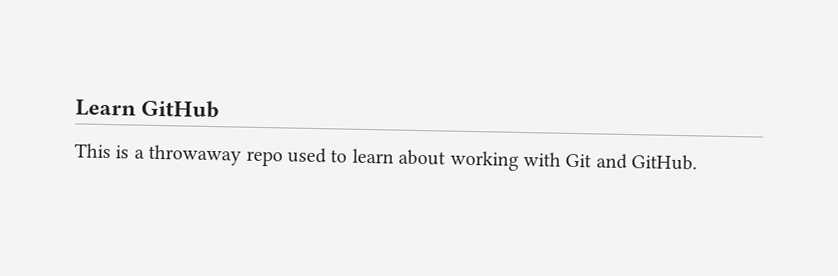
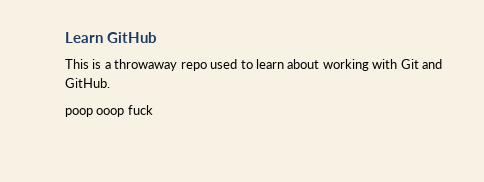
(698, 162) none -> [65,105,153,117] // poop ooop fuck

